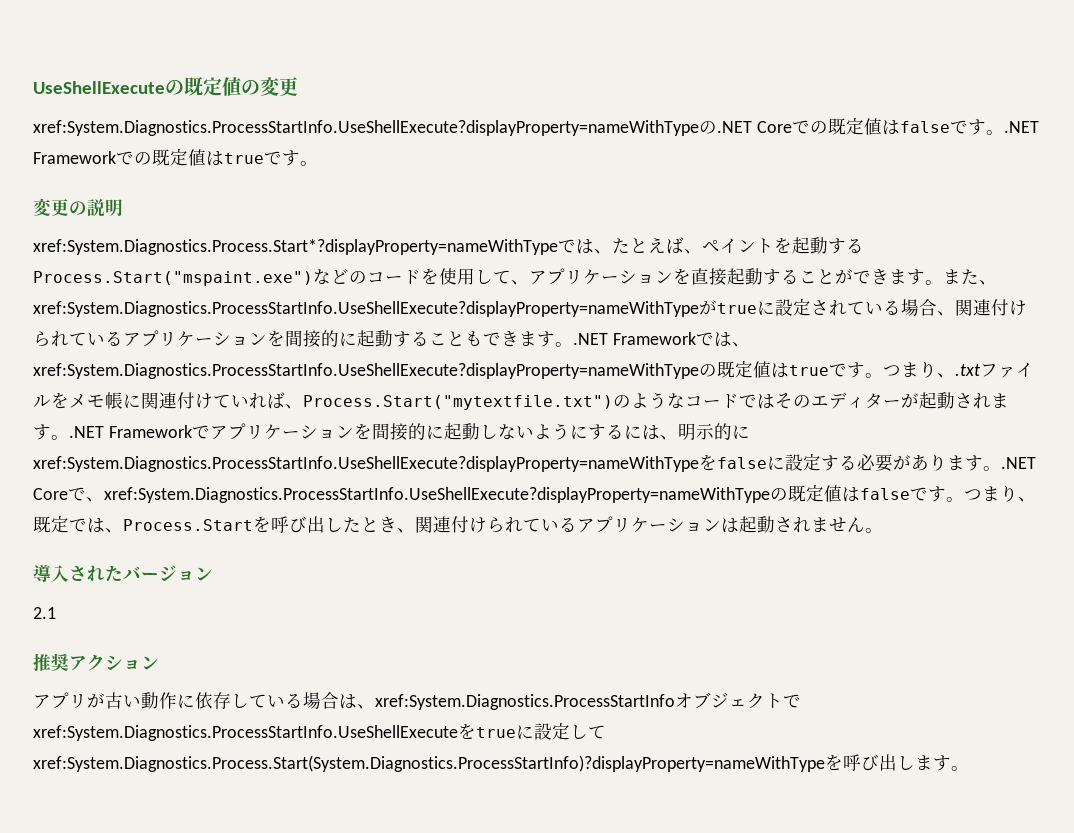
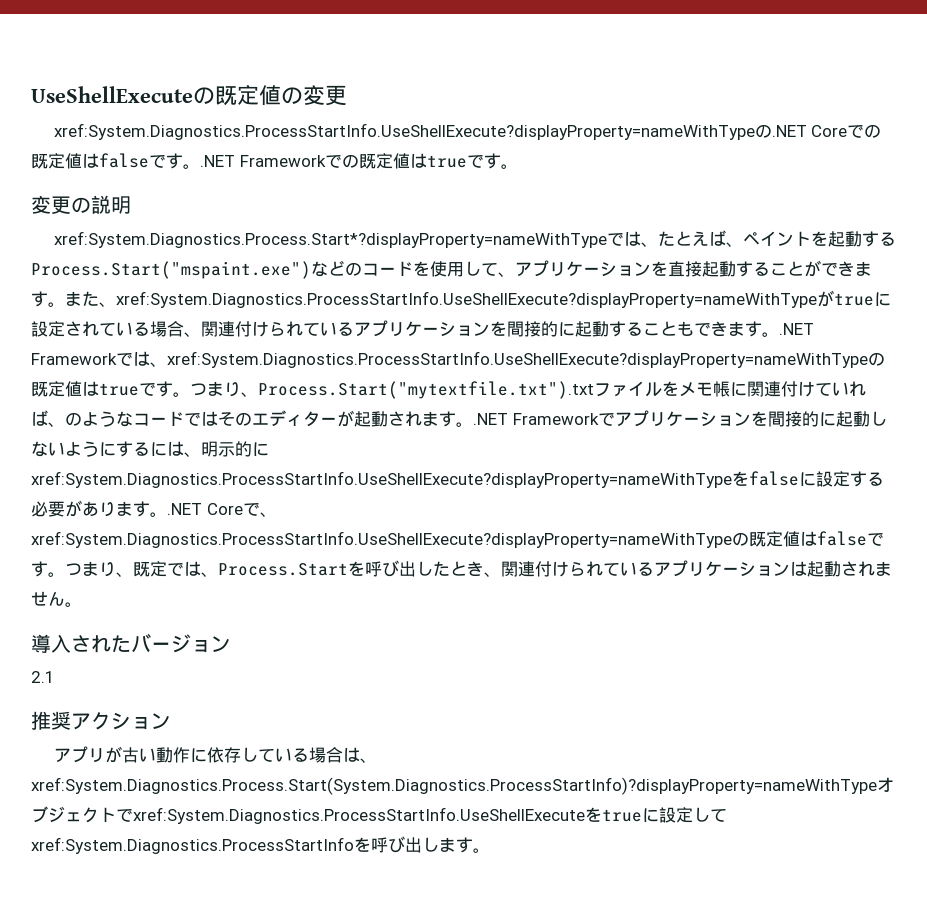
[955,364,981,376] .txt -> [258,381,594,399] Process.Start("mytextfile.txt").txt
[303,395,613,410] Process.Start("mytextfile.txt") -> (65, 424) none
[375,694,675,710] xref:System.Diagnostics.ProcessStartInfo -> [31,777,877,795] xref:System.Diagnostics.Process.Start(System.Diagnostics.ProcessStartInfo)?displayProperty=nameWithType
[33,755,825,772] xref:System.Diagnostics.Process.Start(System.Diagnostics.ProcessStartInfo)?displayProperty=nameWithType -> [31,837,354,854] xref:System.Diagnostics.ProcessStartInfo

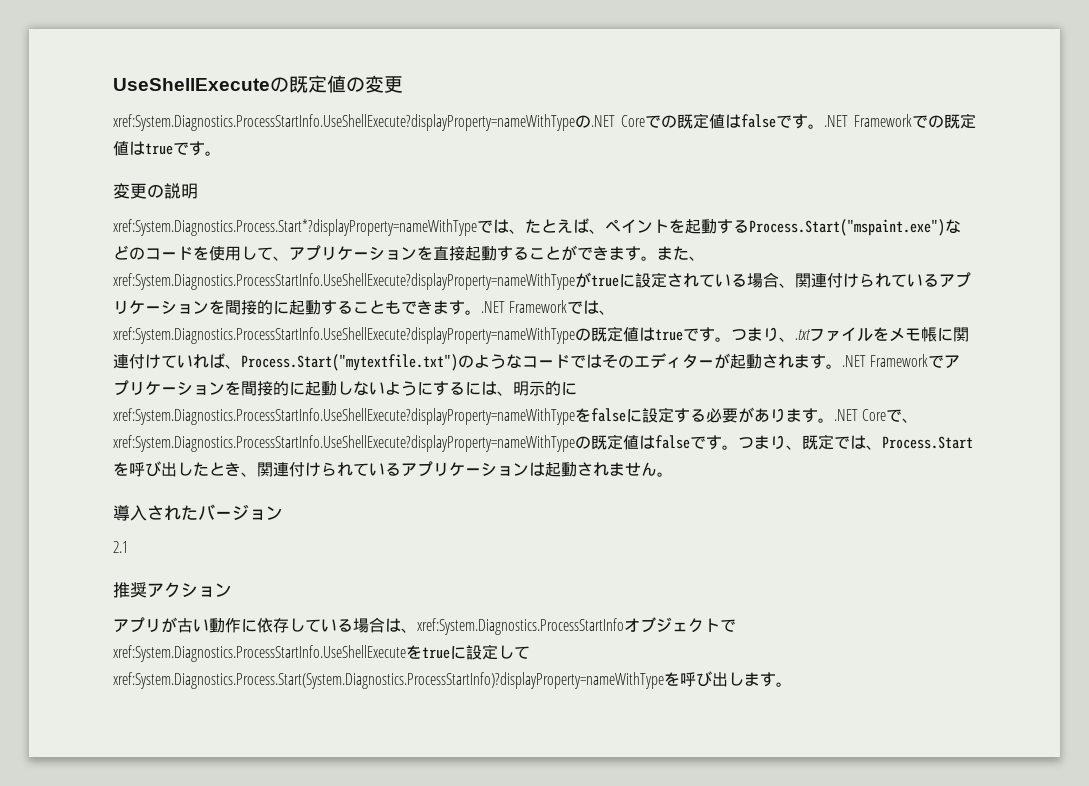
[258,381,594,399] Process.Start("mytextfile.txt").txt -> [795,329,811,340] .txt
(65, 424) none -> [241,354,458,371] Process.Start("mytextfile.txt")
[31,777,877,795] xref:System.Diagnostics.Process.Start(System.Diagnostics.ProcessStartInfo)?displayProperty=nameWithType -> [417,618,624,635] xref:System.Diagnostics.ProcessStartInfo
[31,837,354,854] xref:System.Diagnostics.ProcessStartInfo -> [113,672,664,689] xref:System.Diagnostics.Process.Start(System.Diagnostics.ProcessStartInfo)?displayProperty=nameWithType

